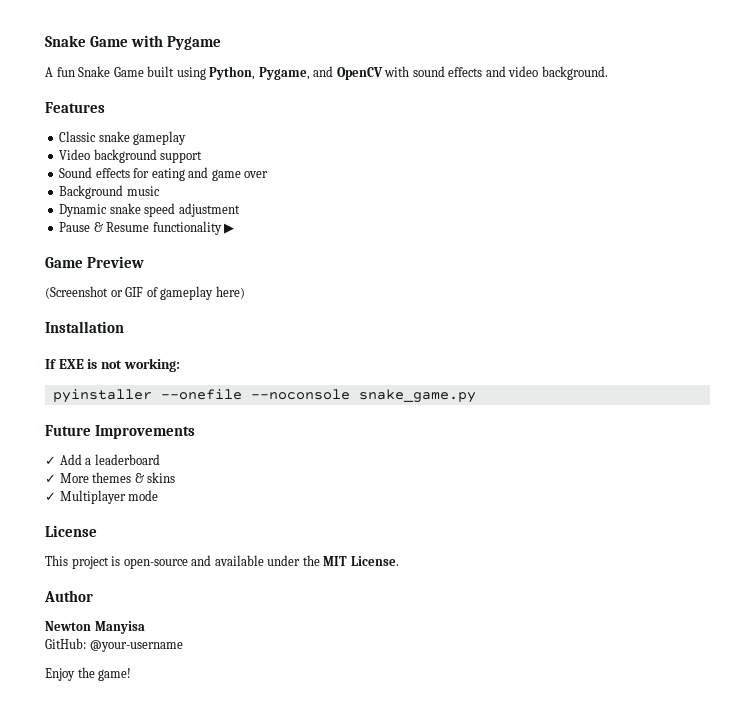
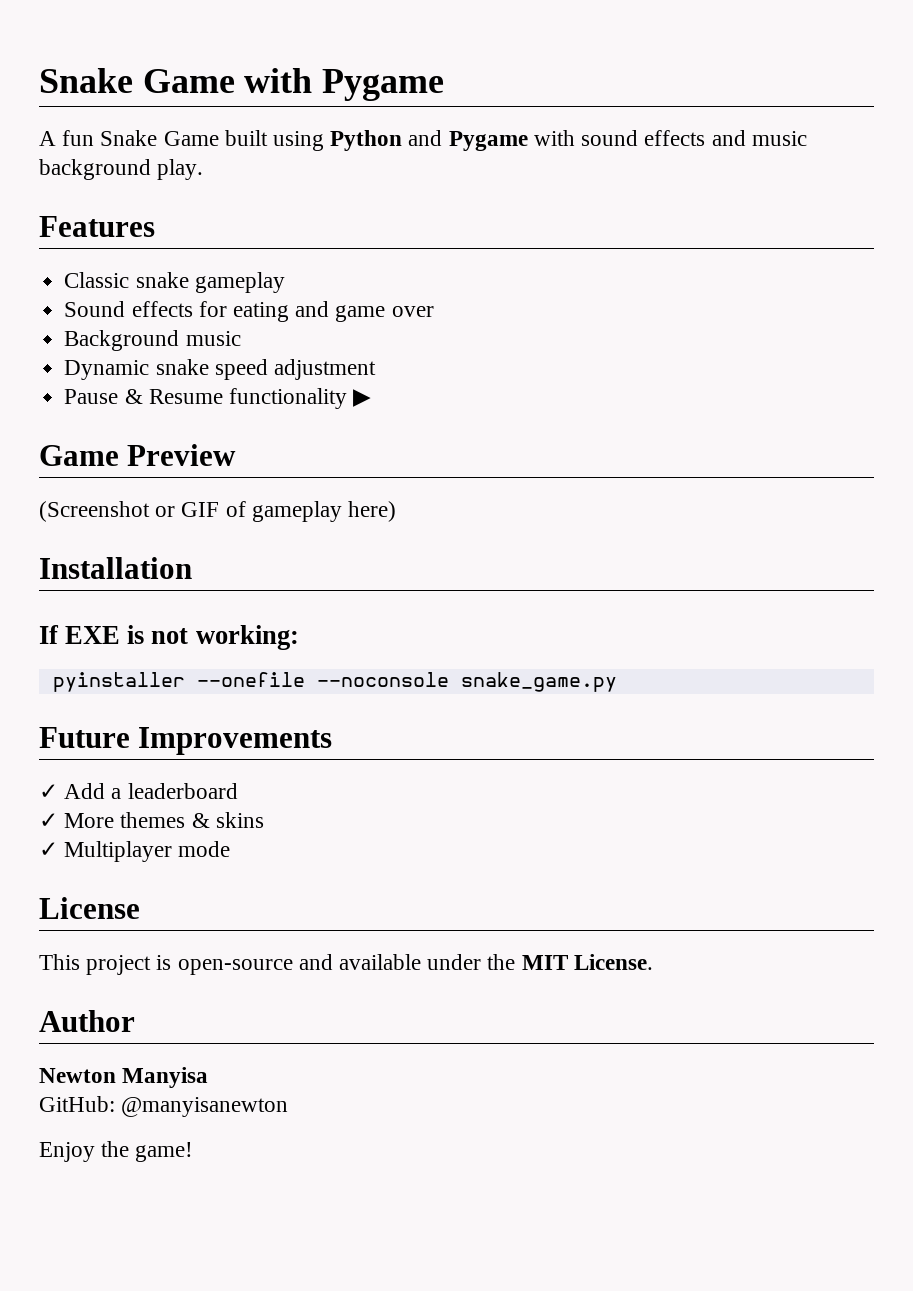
[209,66,383,80] Python, Pygame, and OpenCV -> [330,130,528,151] Python and Pygame
[508,66,608,80] video background. -> [751,131,807,146] [39,159,204,180] music background play.
[59,149,203,163] // Video background support -> (285, 282) none
[89,640,183,652] @your-username -> [121,1097,289,1117] @manyisanewton

